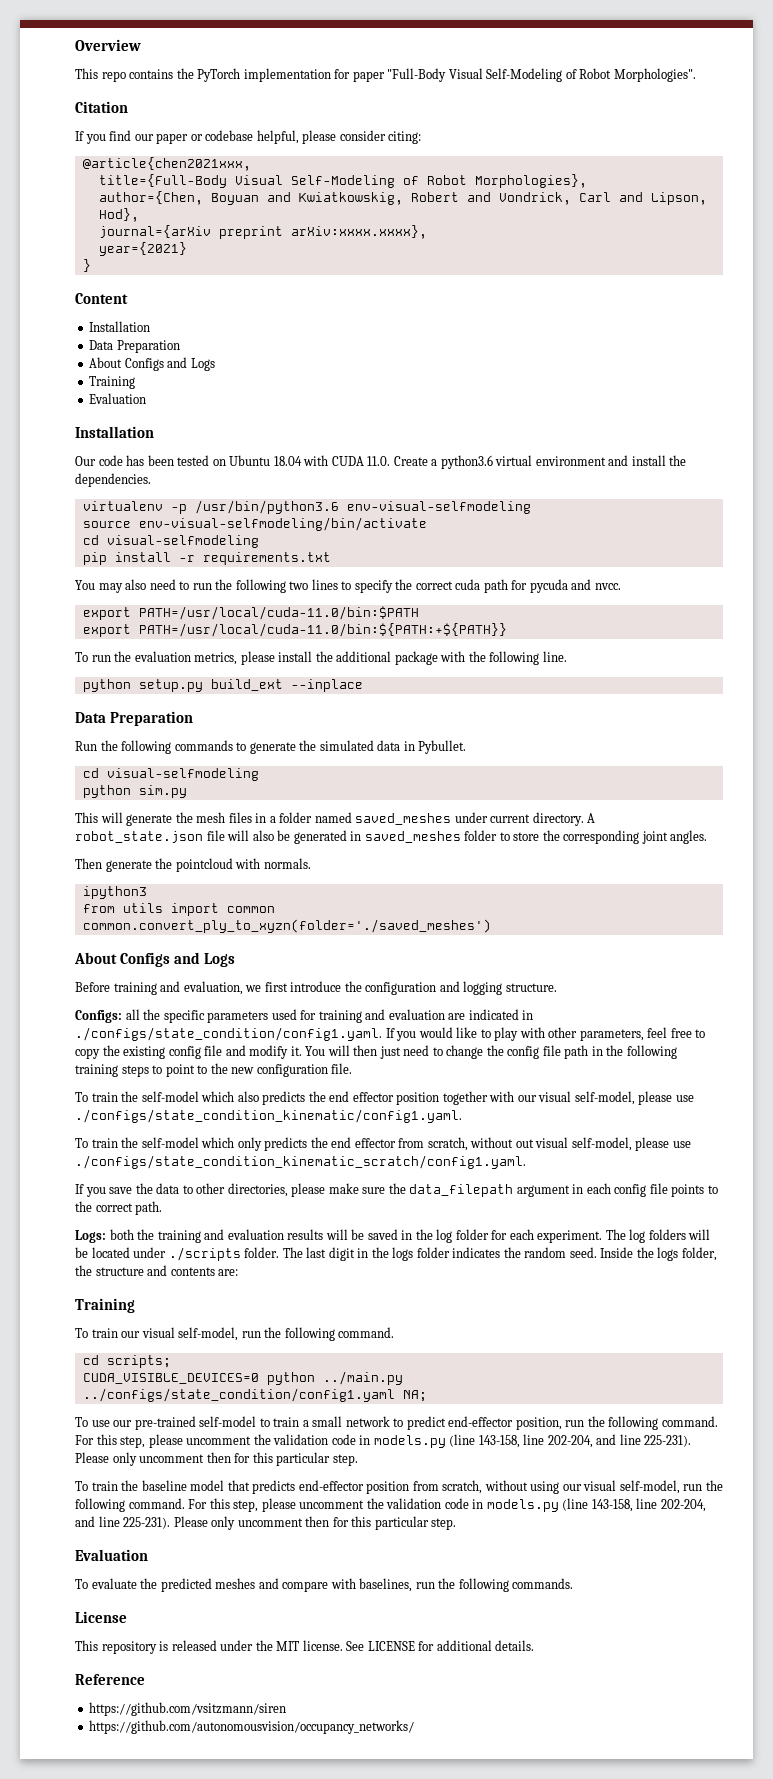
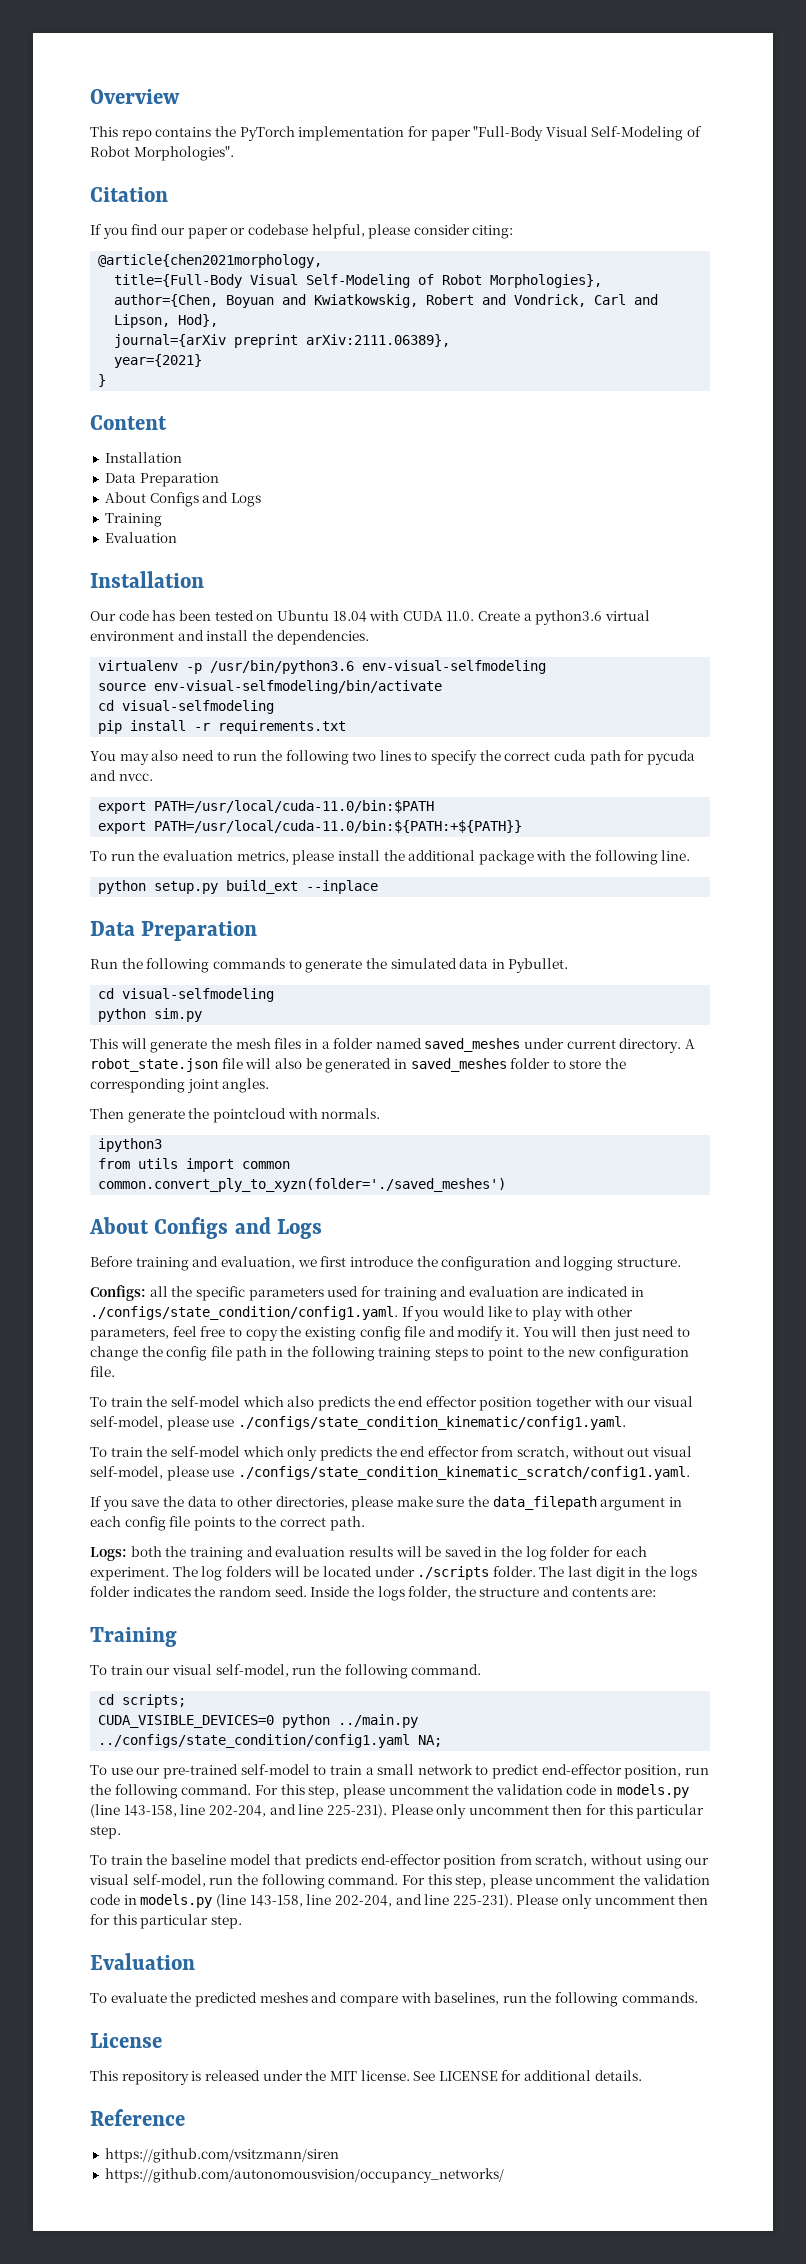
[82,157,251,171] @article{chen2021xxx, -> [98,254,323,268] @article{chen2021morphology,
[290,225,427,239] arXiv:xxxx.xxxx}, -> [306,334,451,347] arXiv:2111.06389},

